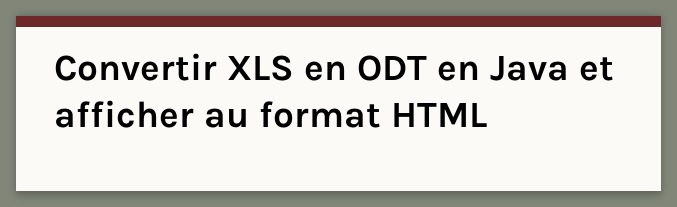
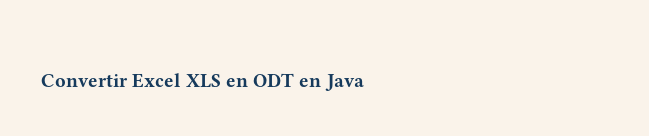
(217, 67) none -> [132,73,182,88] Excel
[578,57,614,81] [54,100,487,128] et afficher au format HTML -> (364, 82) none

